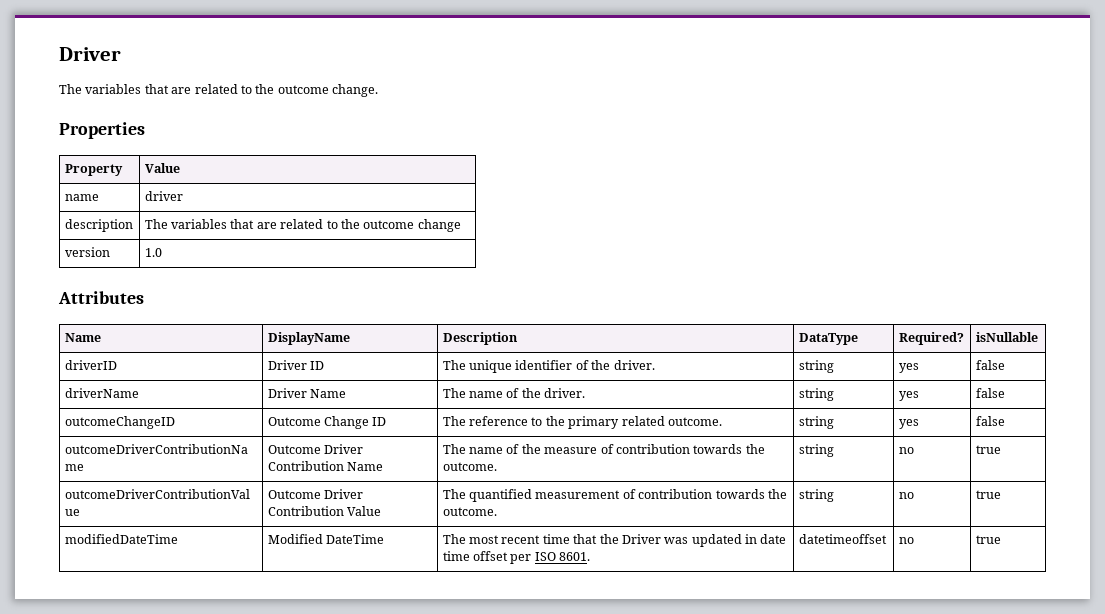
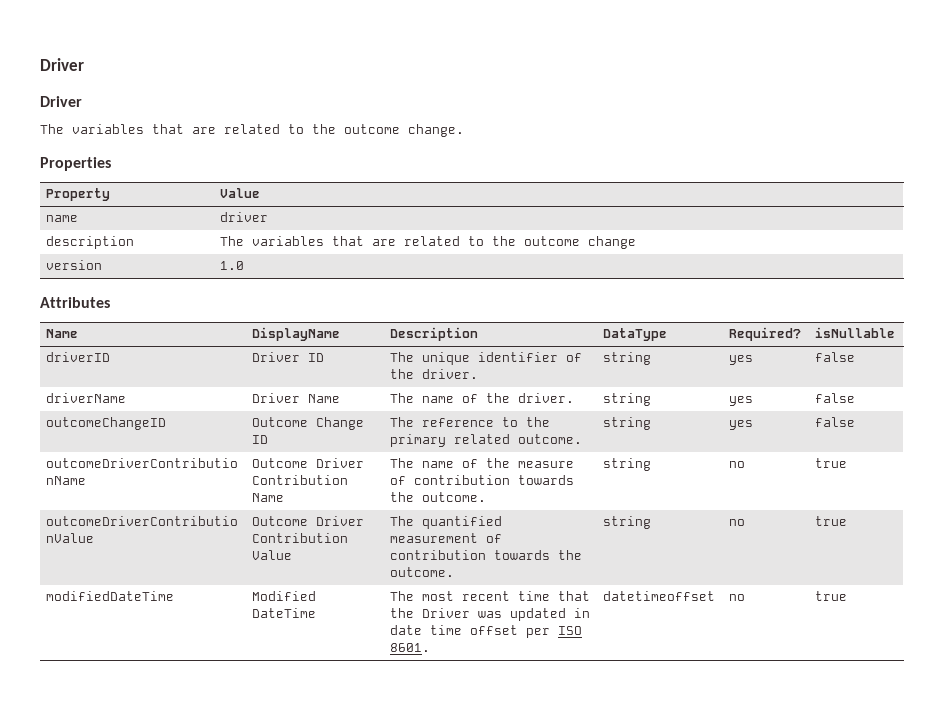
[59,47,121,61] Driver -> [40,58,84,71] [40,96,82,107] Driver // Driver

